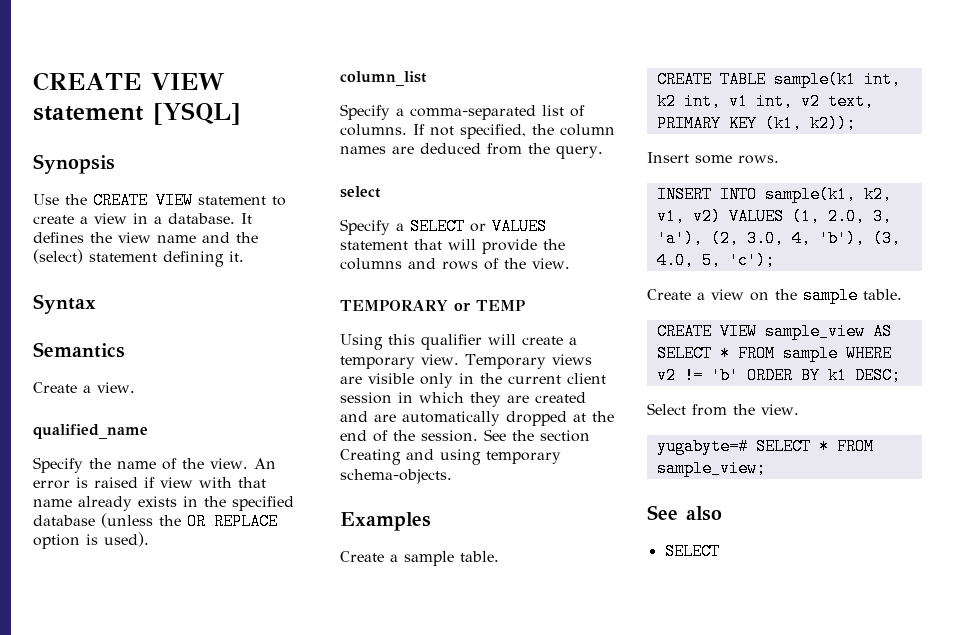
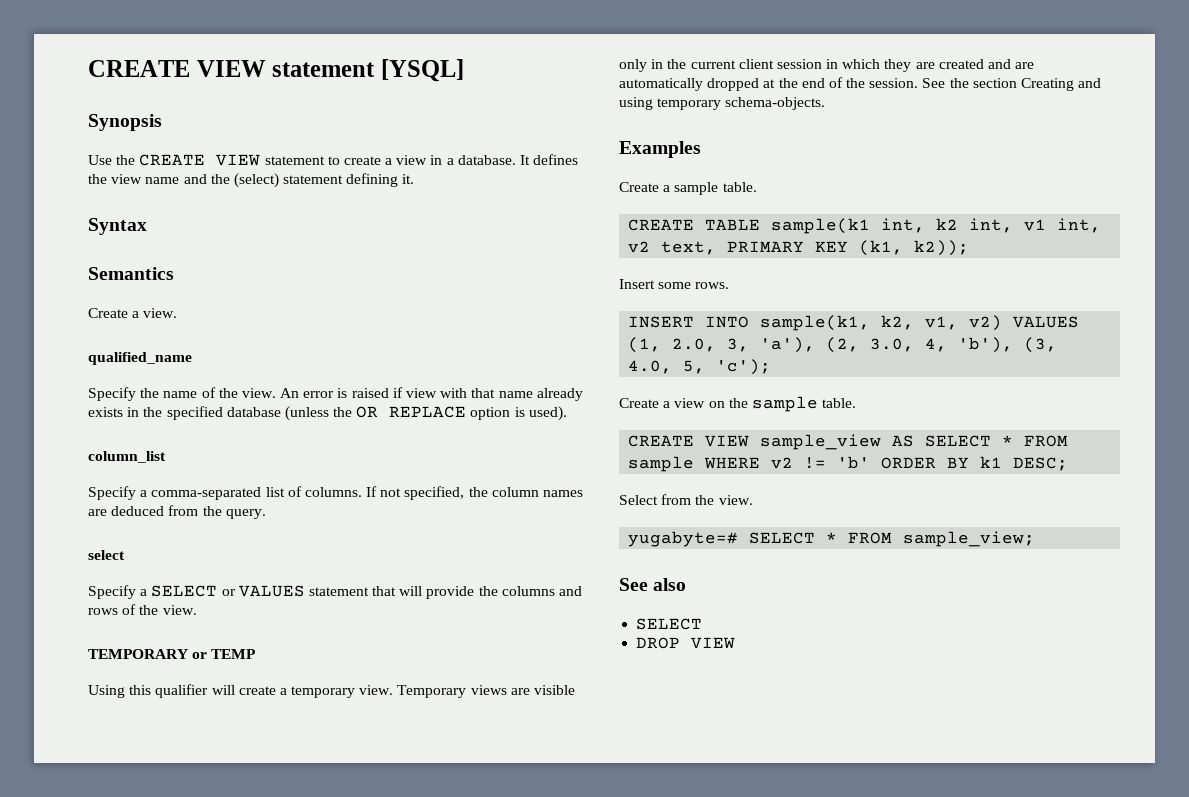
(720, 551) none -> [636,637,736,649] // DROP VIEW

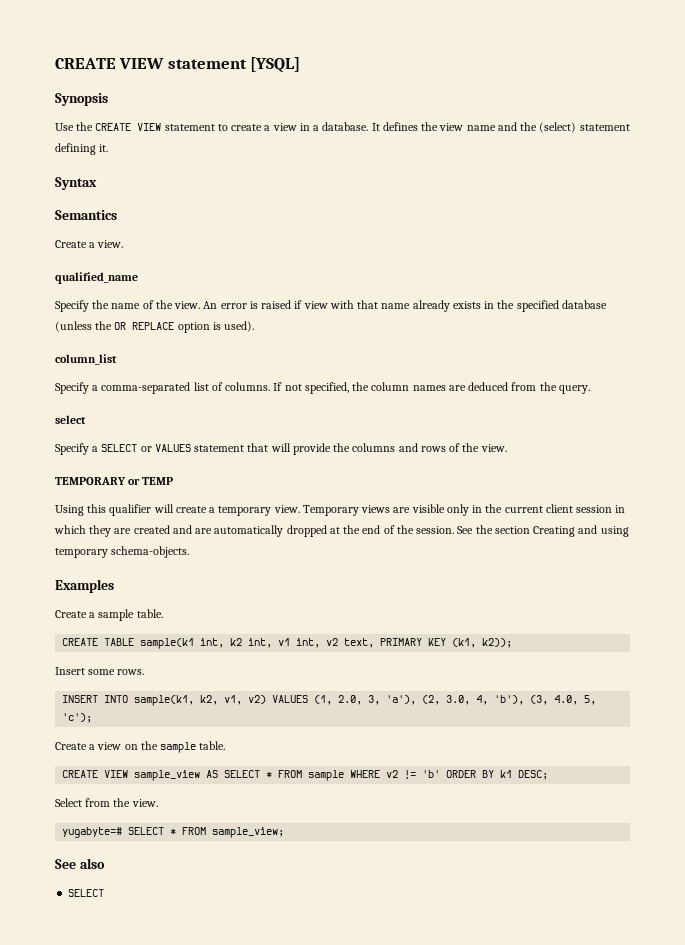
[636,637,736,649] // DROP VIEW -> (105, 893) none

